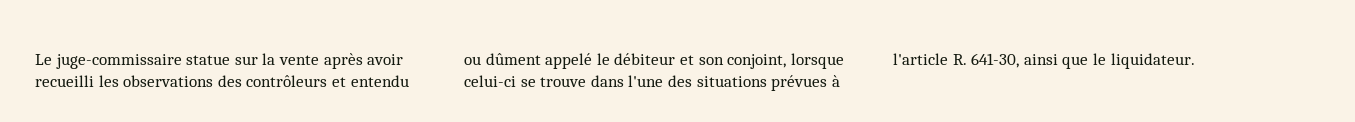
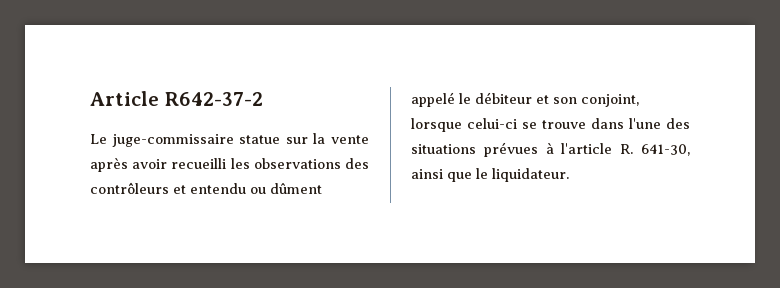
(35, 59) none -> [90,91,263,106] Article R642-37-2 //

